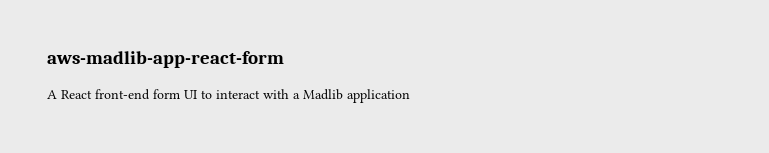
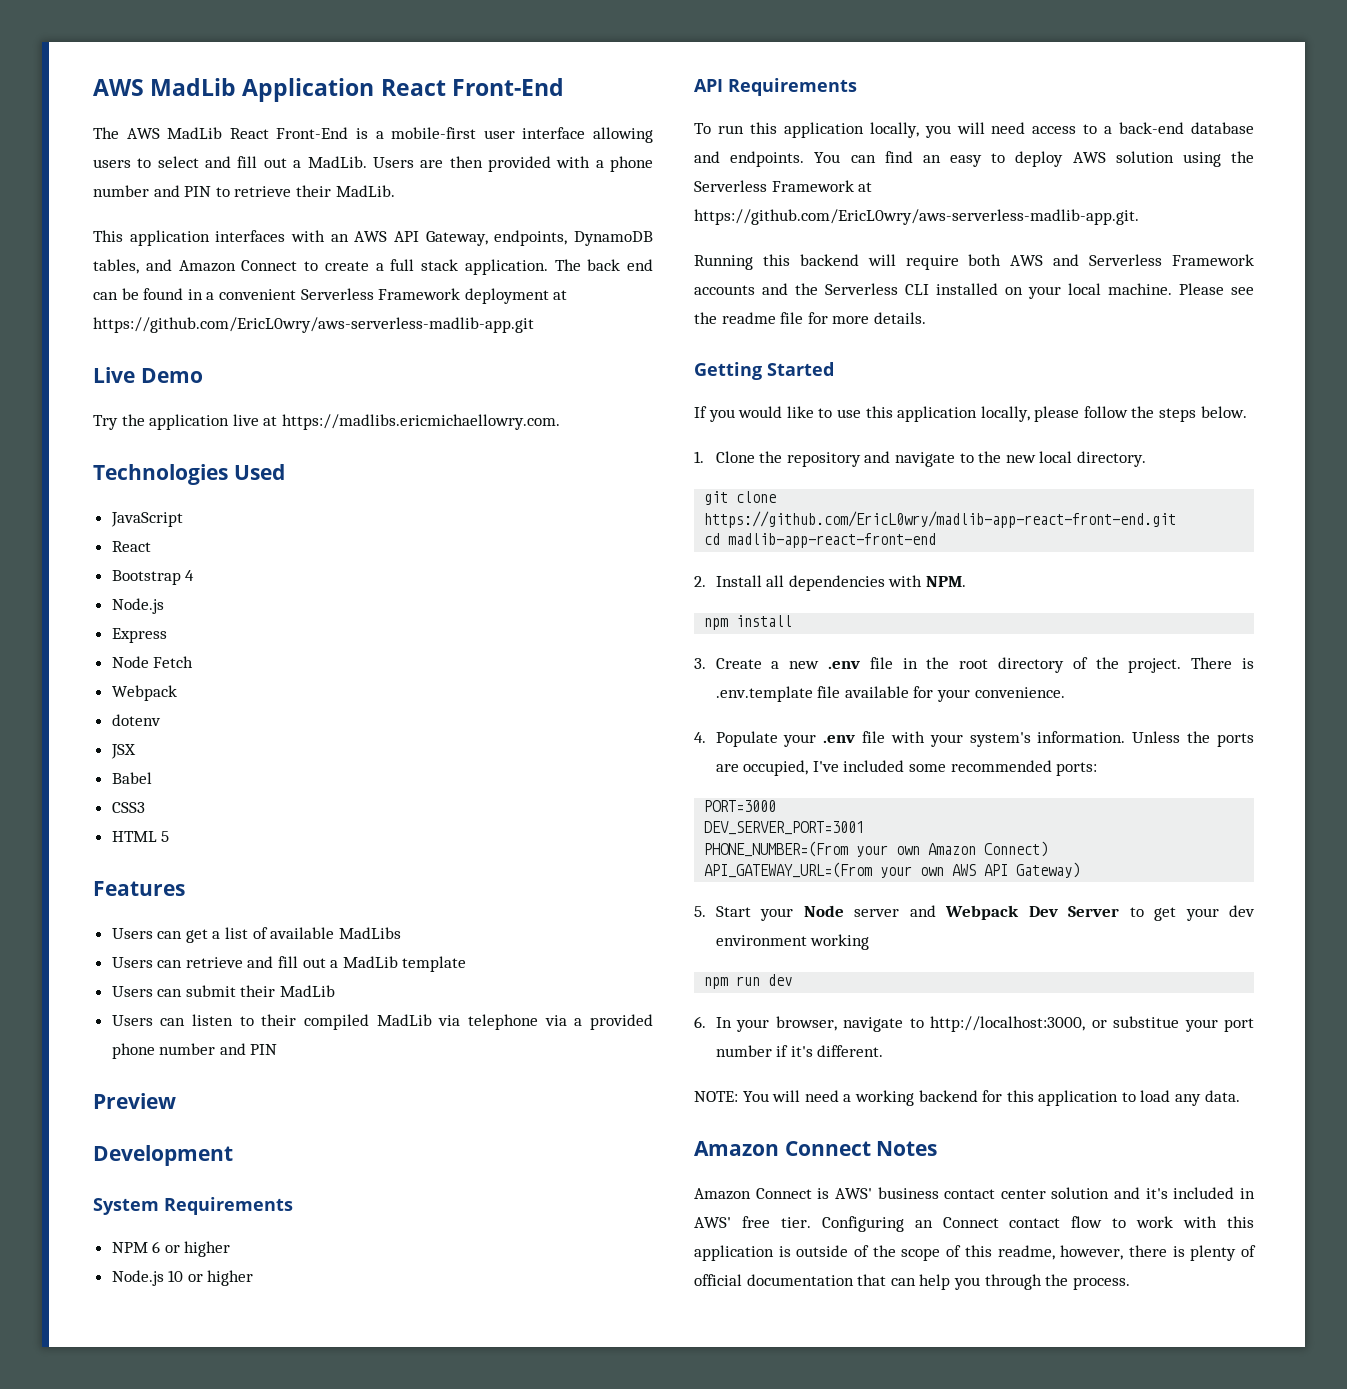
[47,51,284,68] [47,89,410,103] aws-madlib-app-react-form // A React front-end form UI to interact with a Madlib application -> [93,78,564,102] [93,127,654,143] [93,156,653,172] [93,185,395,197] [93,230,653,246] [93,259,653,275] [93,288,568,304] [93,317,534,333] [93,367,203,383] [93,414,560,430] [93,464,285,485] [110,512,183,527] [111,541,151,552] [111,570,195,585] [111,598,164,614] [111,628,167,643] [111,656,194,668] [111,685,177,701] [111,714,161,726] [110,744,136,759] [111,772,152,784] [111,802,145,813] [111,831,170,842] [93,881,185,896] [111,927,401,943] [111,956,467,972] [111,985,336,997] [111,1014,654,1030] [111,1043,278,1059] [93,1093,176,1109] [93,1145,233,1166] [93,1197,293,1215] [111,1241,231,1257] [111,1270,254,1286] [694,78,857,96] [694,122,1254,138] [694,151,1254,167] [694,180,873,192] [694,209,1139,225] [694,254,1254,270] [694,283,1254,299] [694,312,926,324] [694,362,834,380] [694,406,1247,422] [694,451,1146,467] [704,491,777,505] [704,511,1177,528] [704,533,937,548] [694,575,966,591] [704,615,793,630] [694,657,1254,673] [715,686,1065,702] [694,731,1254,747] [715,760,1098,776] [704,800,777,812] [704,821,865,835] [704,841,1049,857] [704,862,1081,878] [694,905,1255,921] [715,934,870,950] [704,974,793,989] [694,1016,1254,1032] [715,1045,884,1057] [694,1090,1240,1106] [694,1141,938,1156] [694,1187,1255,1200] [694,1216,1254,1232] [694,1245,1256,1261] [694,1274,1130,1290] AWS MadLib Application React Front-End // The AWS MadLib React Front-End is a mobile-first user interface allowing users to select and fill out a MadLib. Users are then provided with a phone number and PIN to retrieve their MadLib. // This application interfaces with an AWS API Gateway, endpoints, DynamoDB tables, and Amazon Connect to create a full stack application. The back end can be found in a convenient Serverless Framework deployment at https://github.com/EricL0wry/aws-serverless-madlib-app.git // Live Demo // Try the application live at https://madlibs.ericmichaellowry.com. // Technologies Used // JavaScript // React // Bootstrap 4 // Node.js // Express // Node Fetch // Webpack // dotenv // JSX // Babel // CSS3 // HTML 5 // Features // Users can get a list of available MadLibs // Users can retrieve and fill out a MadLib template // Users can submit their MadLib // Users can listen to their compiled MadLib via telephone via a provided phone number and PIN // Preview // Development // System Requirements // NPM 6 or higher // Node.js 10 or higher // API Requirements // To run this application locally, you will need access to a back-end database and endpoints. You can find an easy to deploy AWS solution using the Serverless Framework at https://github.com/EricL0wry/aws-serverless-madlib-app.git. // Running this backend will require both AWS and Serverless Framework accounts and the Serverless CLI installed on your local machine. Please see the readme file for more details. // Getting Started // If you would like to use this application locally, please follow the steps below. // 1. Clone the repository and navigate to the new local directory. // git clone https://github.com/EricL0wry/madlib-app-react-front-end.git // cd madlib-app-react-front-end // 2. Install all dependencies with NPM. // npm install // 3. Create a new .env file in the root directory of the project. There is .env.template file available for your convenience. // 4. Populate your .env file with your system's information. Unless the ports are occupied, I've included some recommended ports: // PORT=3000 // DEV_SERVER_PORT=3001 // PHONE_NUMBER=(From your own Amazon Connect) // API_GATEWAY_URL=(From your own AWS API Gateway) // 5. Start your Node server and Webpack Dev Server to get your dev environment working // npm run dev // 6. In your browser, navigate to http://localhost:3000, or substitue your port number if it's different. // NOTE: You will need a working backend for this application to load any data. // Amazon Connect Notes // Amazon Connect is AWS' business contact center solution and it's included in AWS' free tier. Configuring an Connect contact flow to work with this application is outside of the scope of this readme, however, there is plenty of official documentation that can help you through the process.

